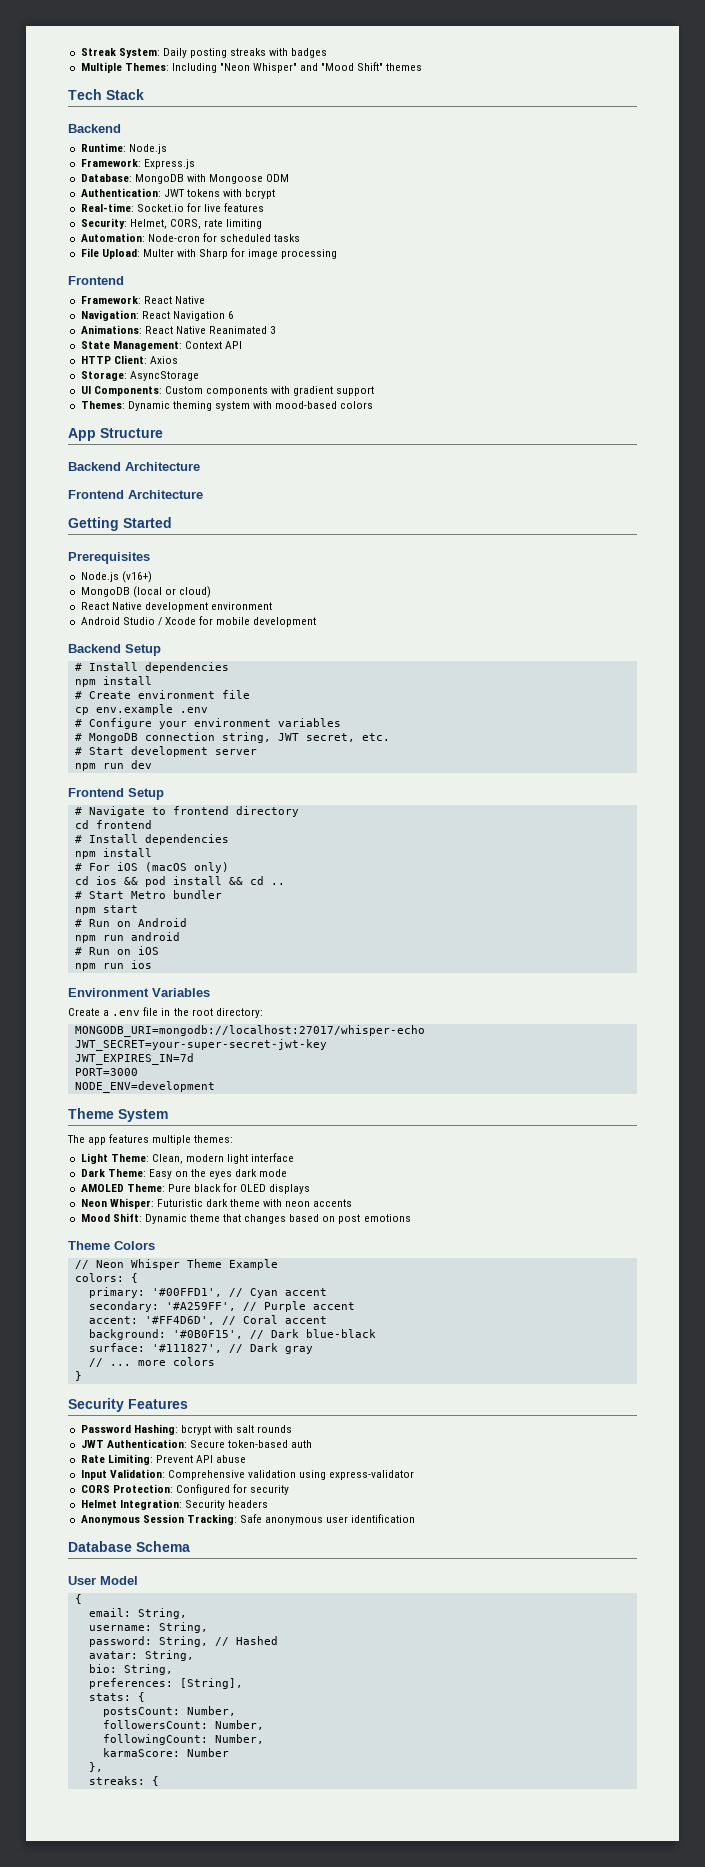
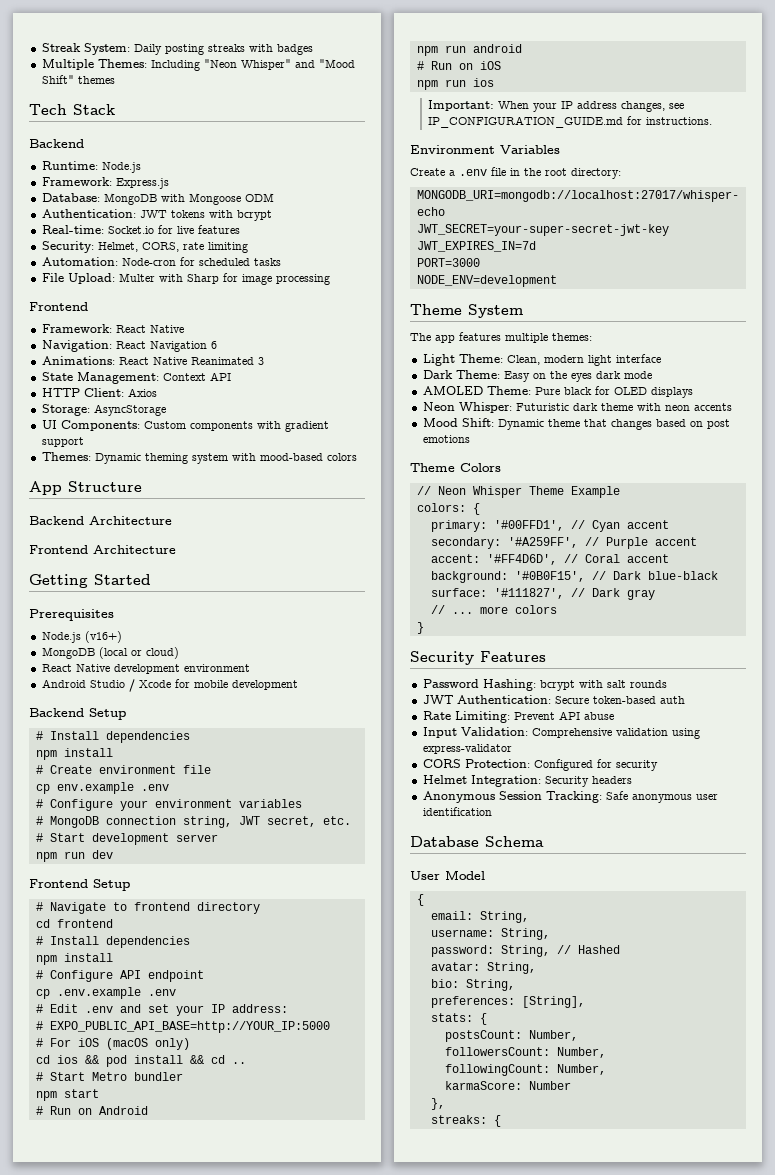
(152, 852) none -> [35,970,204,982] [35,987,176,999] [35,1004,288,1016] [35,1021,330,1033] // # Configure API endpoint // cp .env.example .env // # Edit .env and set your IP address: // # EXPO_PUBLIC_API_BASE=http://YOUR_IP:5000
(152, 964) none -> [428,100,685,112] [428,116,713,128] // Important: When your IP address changes, see IP_CONFIGURATION_GUIDE.md for instructions.

